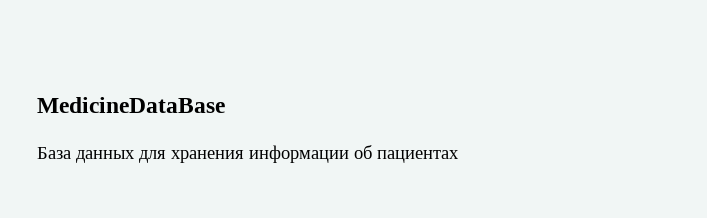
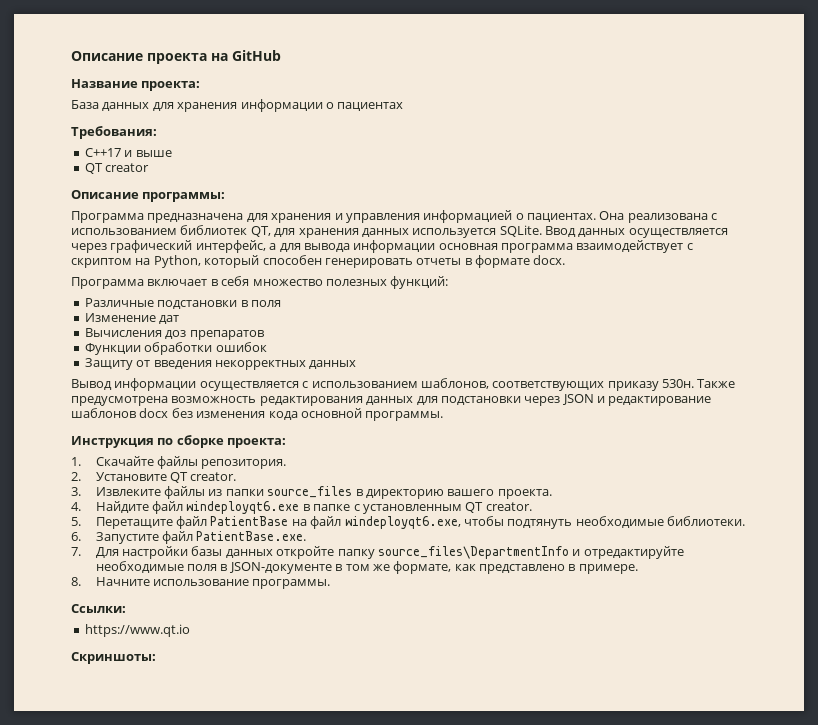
[37,97,225,113] MedicineDataBase -> [71,50,281,64] [71,79,201,91] Описание проекта на GitHub // Название проекта:
[354,145,372,159] об -> [325,102,334,109] о
(459, 156) none -> [71,126,157,139] [84,148,172,157] [84,163,150,174] [71,190,226,202] [71,210,718,223] [71,225,728,238] [71,240,693,253] [71,255,566,268] [71,276,449,289] [84,298,281,309] [84,313,180,324] [84,328,264,340] [84,342,267,355] [84,358,357,370] [71,378,736,391] [71,394,712,406] [71,408,444,421] [71,435,287,448] [71,456,287,469] [71,472,237,483] [71,486,552,499] [71,501,532,514] [71,516,746,529] [71,531,307,544] [71,546,684,559] [95,561,638,574] [71,577,331,589] [71,604,126,613] [84,624,190,637] [71,652,156,664] // Требования: // C++17 и выше // QT creator // Описание программы: // Программа предназначена для хранения и управления информацией о пациентах. Она реализована с использованием библиотек QT, для хранения данных используется SQLite. Ввод данных осуществляется через графический интерфейс, а для вывода информации основная программа взаимодействует с скриптом на Python, который способен генерировать отчеты в формате docx. // Программа включает в себя множество полезных функций: // Различные подстановки в поля // Изменение дат // Вычисления доз препаратов // Функции обработки ошибок // Защиту от введения некорректных данных // Вывод информации осуществляется с использованием шаблонов, соответствующих приказу 530н. Также предусмотрена возможность редактирования данных для подстановки через JSON и редактирование шаблонов docx без изменения кода основной программы. // Инструкция по сборке проекта: // 1. Скачайте файлы репозитория. // 2. Установите QT creator. // 3. Извлеките файлы из папки source_files в директорию вашего проекта. // 4. Найдите файл windeployqt6.exe в папке с установленным QT creator. // 5. Перетащите файл PatientBase на файл windeployqt6.exe, чтобы подтянуть необходимые библиотеки. // 6. Запустите файл PatientBase.exe. // 7. Для настройки базы данных откройте папку source_files\DepartmentInfo и отредактируйте необходимые поля в JSON-документе в том же формате, как представлено в примере. // 8. Начните использование программы. // Ссылки: // https://www.qt.io // Скриншоты:

